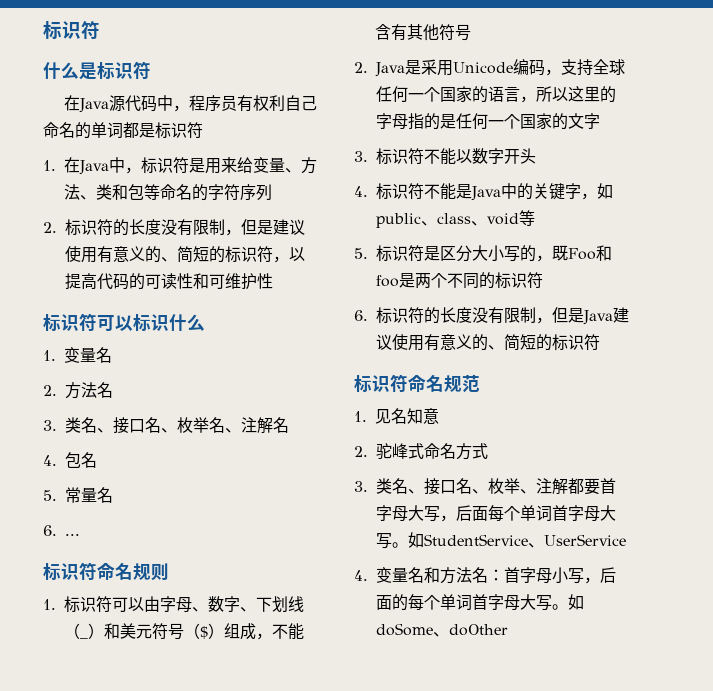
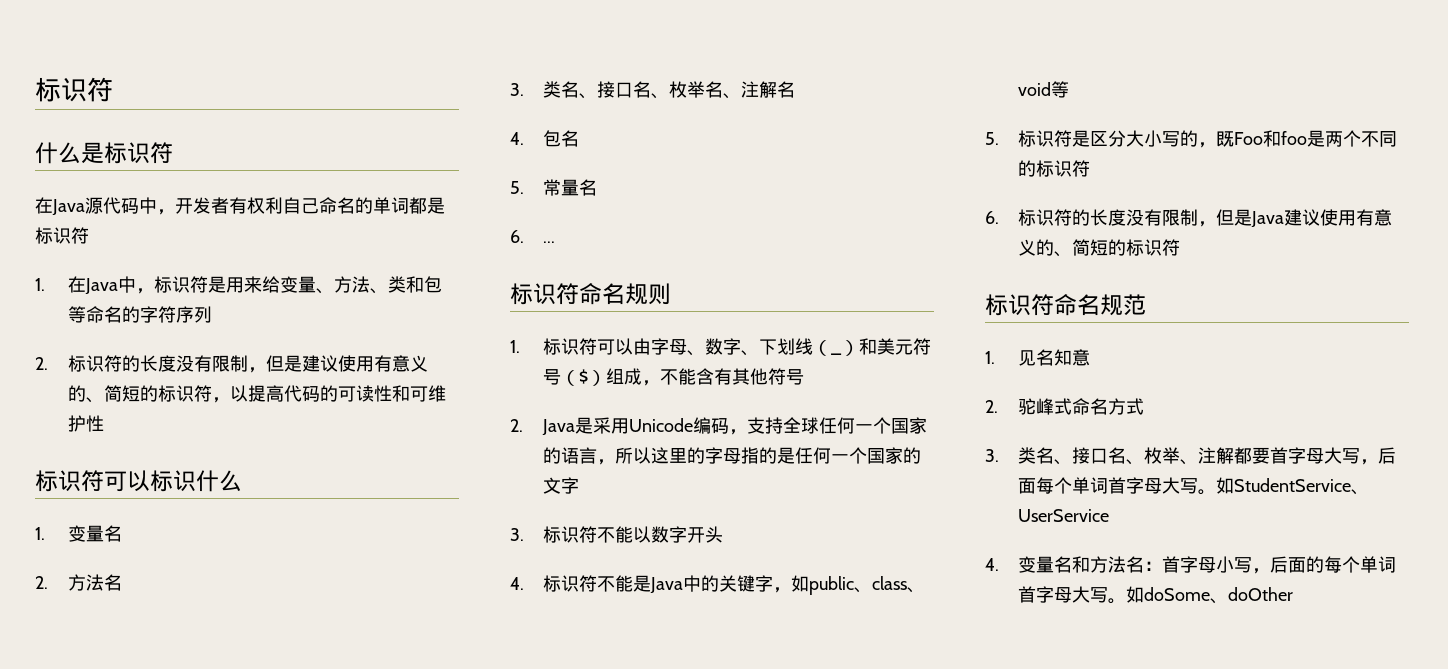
[189,95,238,112] 程序员 -> [175,197,229,214] 开发者

